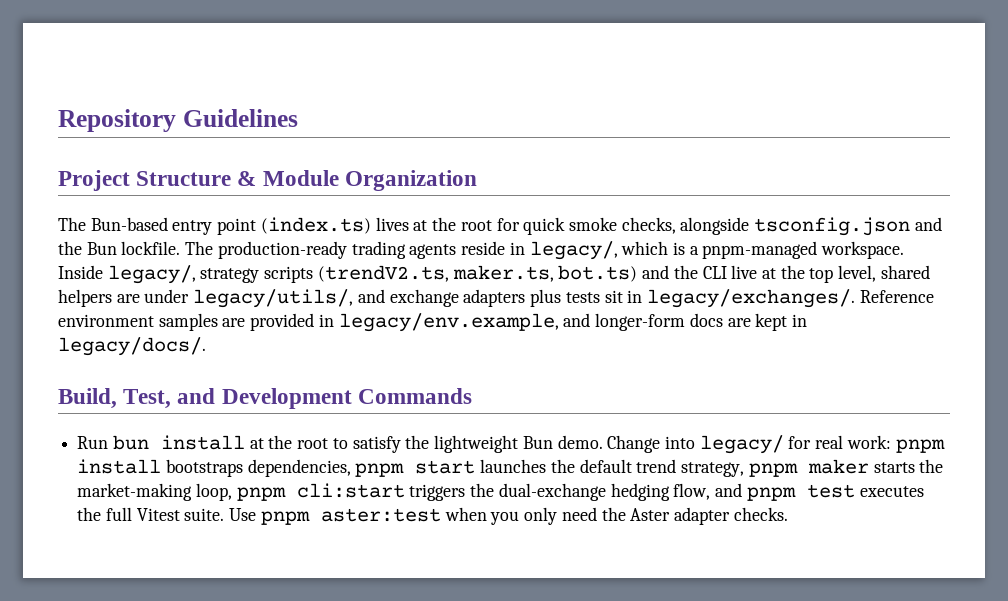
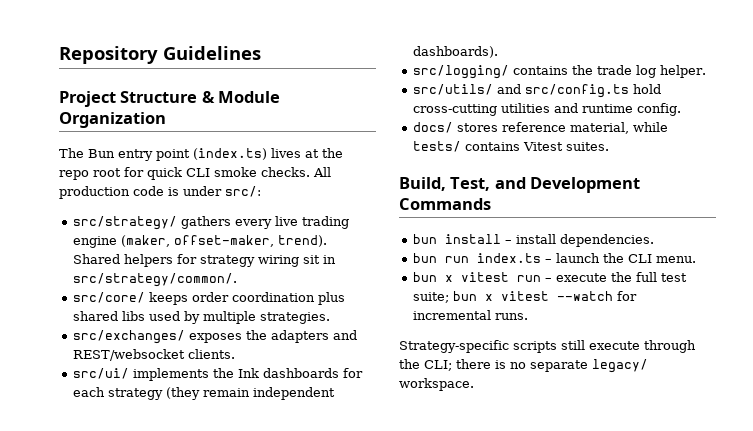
[90,217,168,231] Bun-based -> [88,149,115,158] Bun
(457, 224) none -> [59,170,89,180] repo
[568,217,942,236] [58,241,905,260] [58,265,930,284] [58,289,934,308] [58,313,807,332] [58,337,206,356] smoke checks, alongside tsconfig.json and the Bun lockfile. The production-ready trading agents reside in legacy/, which is a pnpm-managed workspace. Inside legacy/, strategy scripts (trendV2.ts, maker.ts, bot.ts) and the CLI live at the top level, shared helpers are under legacy/utils/, and exchange adapters plus tests sit in legacy/exchanges/. Reference environment samples are provided in legacy/env.example, and longer-form docs are kept in legacy/docs/. -> [186,167,331,177] [59,186,261,199] [73,216,350,230] [73,235,328,248] [73,254,337,267] [73,273,238,287] [73,292,346,305] [73,311,331,324] [73,330,358,344] [73,349,236,361] [73,368,364,381] [73,387,336,400] [413,46,499,58] [413,65,707,79] [413,84,662,98] [413,103,682,116] [413,122,669,134] [413,141,610,152] CLI smoke checks. All production code is under src/: // src/strategy/ gathers every live trading engine (maker, offset-maker, trend). Shared helpers for strategy wiring sit in src/strategy/common/. // src/core/ keeps order coordination plus shared libs used by multiple strategies. // src/exchanges/ exposes the adapters and REST/websocket clients. // src/ui/ implements the Ink dashboards for each strategy (they remain independent dashboards). // src/logging/ contains the trade log helper. // src/utils/ and src/config.ts hold cross-cutting utilities and runtime config. // docs/ stores reference material, while tests/ contains Vitest suites.
[77,436,109,449] Run -> (491, 204) none
[249,435,945,454] [77,459,944,477] [77,483,924,501] [77,507,788,525] at the root to satisfy the lightweight Bun demo. Change into legacy/ for real work: pnpm install bootstraps dependencies, pnpm start launches the default trend strategy, pnpm maker starts the market-making loop, pnpm cli:start triggers the dual-exchange hedging flow, and pnpm test executes the full Vitest suite. Use pnpm aster:test when you only need the Aster adapter checks. -> [505,234,655,247] [413,253,697,263] [413,272,688,282] [413,291,638,303] [413,310,529,320] [399,340,696,353] [399,359,648,373] [399,378,474,391] – install dependencies. // bun run index.ts – launch the CLI menu. // bun x vitest run – execute the full test suite; bun x vitest --watch for incremental runs. // Strategy-specific scripts still execute through the CLI; there is no separate legacy/ workspace.

